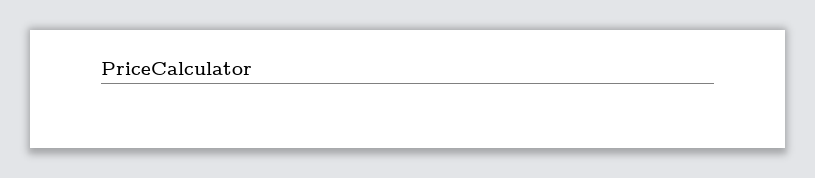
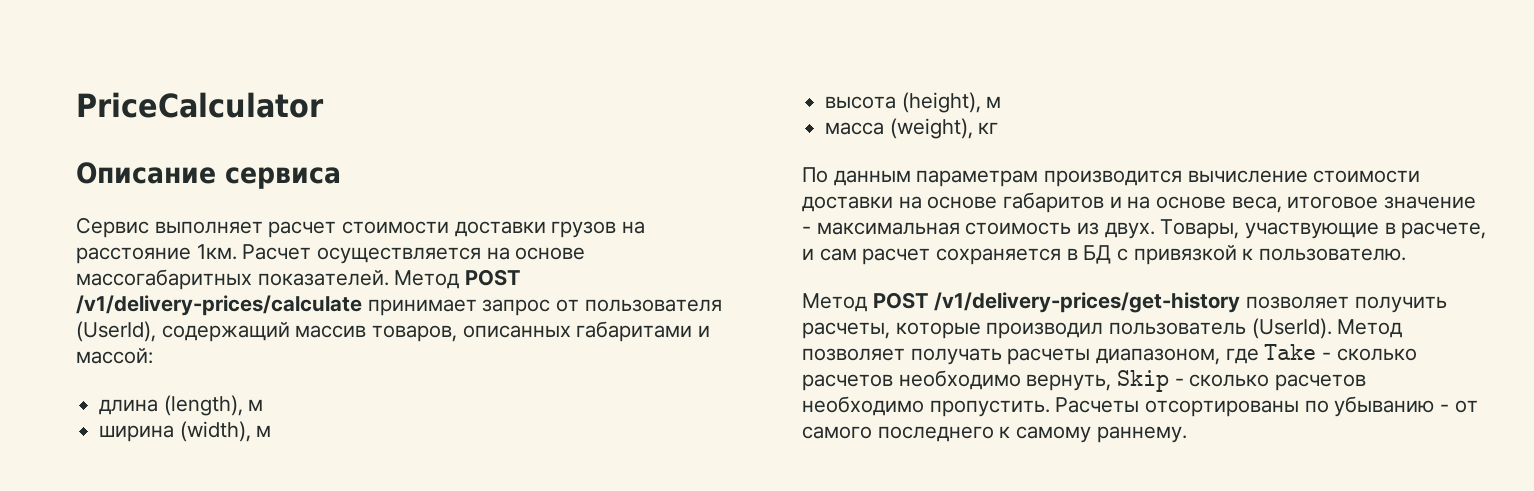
(252, 68) none -> [76,162,341,189] [76,217,646,238] [76,244,586,264] [76,269,522,290] [76,295,722,316] [76,321,711,342] [76,348,153,364] [99,395,264,416] [99,421,272,442] [825,92,1002,113] [825,118,999,139] [802,167,1421,187] [802,192,1477,213] [802,219,1487,239] [802,245,1407,265] [802,292,1447,313] [802,318,1403,339] [802,344,1417,365] [802,370,1367,392] [802,396,1478,417] [802,426,1187,443] // Описание сервиса // Сервис выполняет расчет стоимости доставки грузов на расстояние 1км. Расчет осуществляется на основе массогабаритных показателей. Метод POST /v1/delivery-prices/calculate принимает запрос от пользователя (UserId), содержащий массив товаров, описанных габаритами и массой: // длина (length), м // ширина (width), м // высота (height), м // масса (weight), кг // По данным параметрам производится вычисление стоимости доставки на основе габаритов и на основе веса, итоговое значение - максимальная стоимость из двух. Товары, участвующие в расчете, и сам расчет сохраняется в БД с привязкой к пользователю. // Метод POST /v1/delivery-prices/get-history позволяет получить расчеты, которые производил пользователь (UserId). Метод позволяет получать расчеты диапазоном, где Take - сколько расчетов необходимо вернуть, Skip - сколько расчетов необходимо пропустить. Расчеты отсортированы по убыванию - от самого последнего к самому раннему.

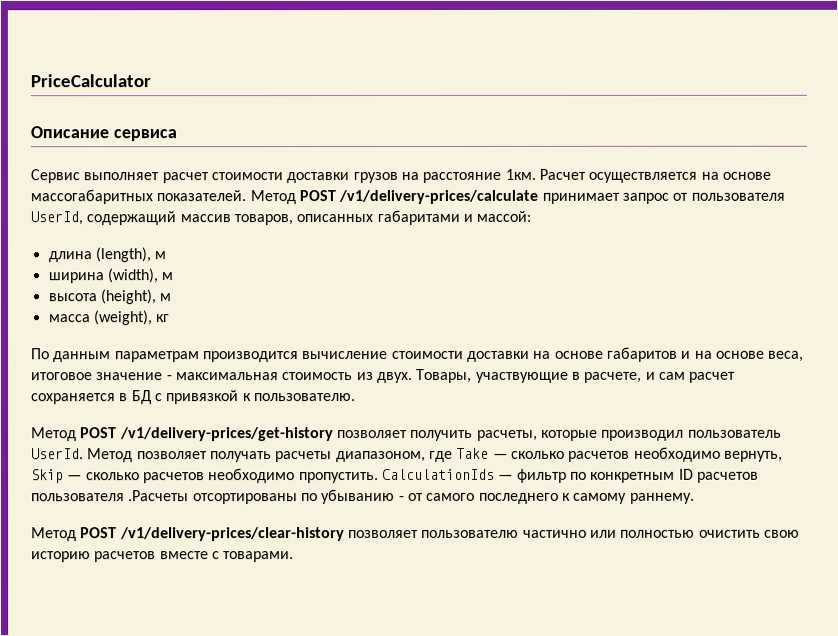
[76,321,156,342] (UserId), -> [30,211,83,226] UserId,
[1251,318,1332,339] (UserId). -> [31,448,84,460] UserId.
[1322,352,1332,360] - -> [492,453,508,459] —
[1174,378,1184,386] - -> [67,475,83,481] —
[1055,397,1140,413] Расчеты -> [381,468,759,483] [31,490,190,502] CalculationIds — фильтр по конкретным ID расчетов пользователя .Расчеты
(1187, 434) none -> [31,527,800,542] [31,551,295,563] // Метод POST /v1/delivery-prices/clear-history позволяет пользователю частично или полностью очистить свою историю расчетов вместе с товарами.

